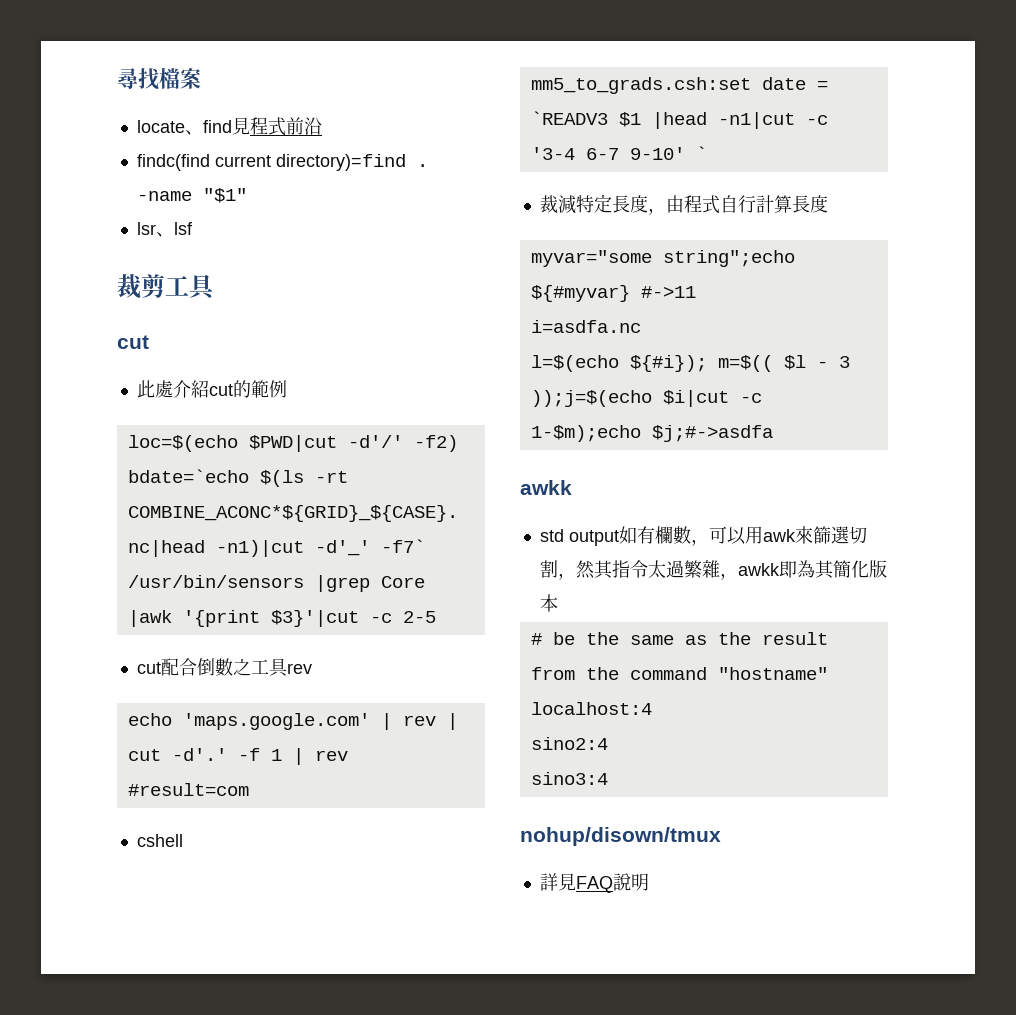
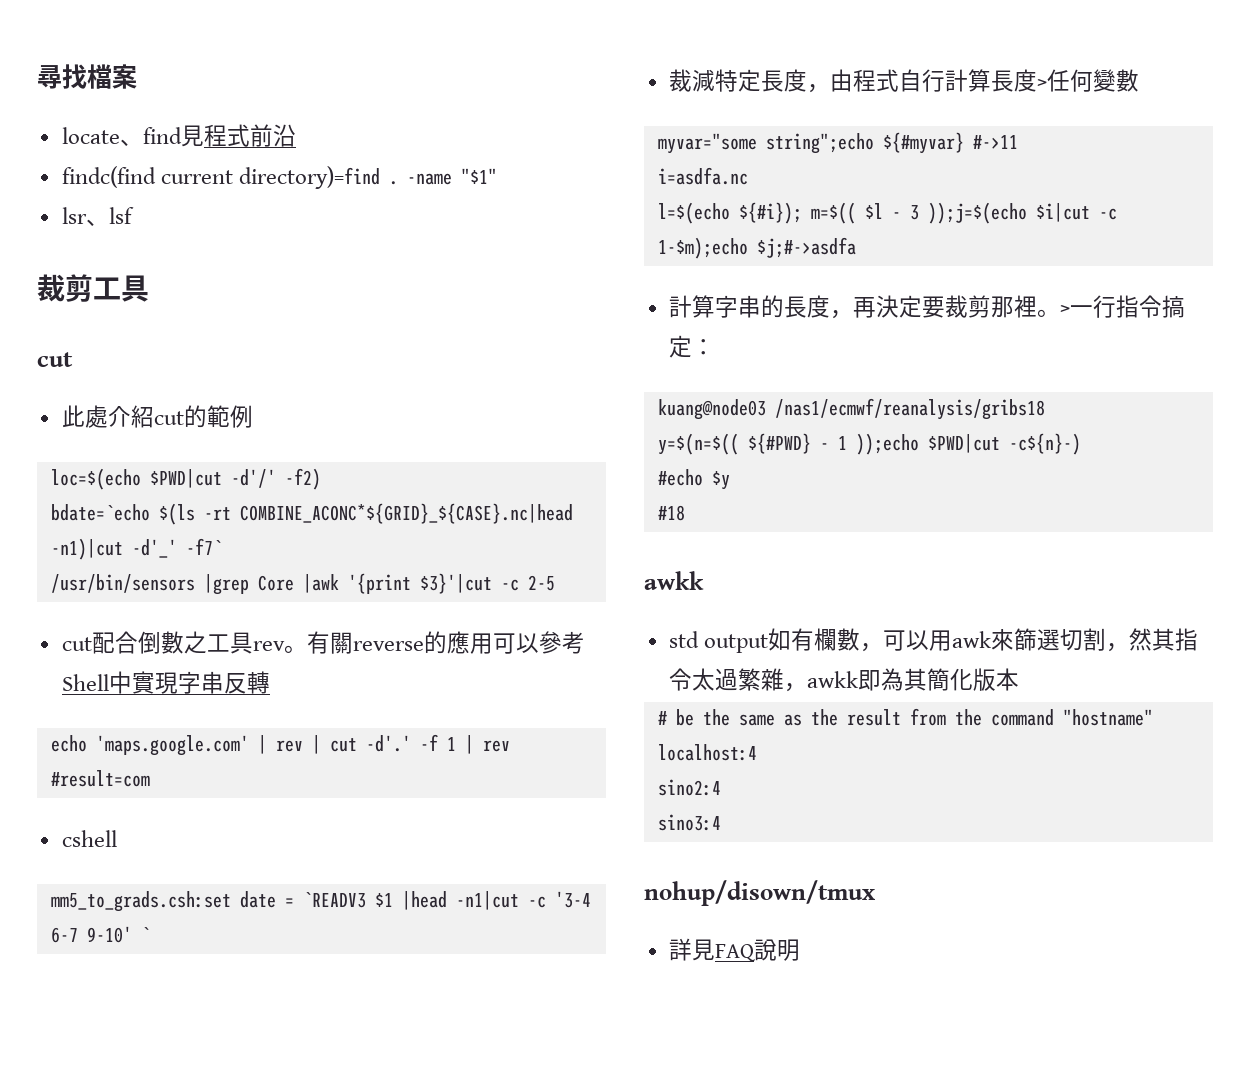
(312, 668) none -> [283,631,585,654] [61,671,270,694] 。有關reverse的應用可以參考Shell中實現字串反轉
(828, 204) none -> [1036,69,1139,92] >任何變數
(773, 433) none -> [668,295,1185,319] [668,335,715,358] [657,398,1045,420] [657,433,1081,455] [657,469,730,490] [657,505,685,521] // 計算字串的長度，再決定要裁剪那裡。>一行指令搞定： // kuang@node03 /nas1/ecmwf/reanalysis/gribs18 // y=$(n=$(( ${#PWD} - 1 ));echo $PWD|cut -c${n}-) // #echo $y // #18

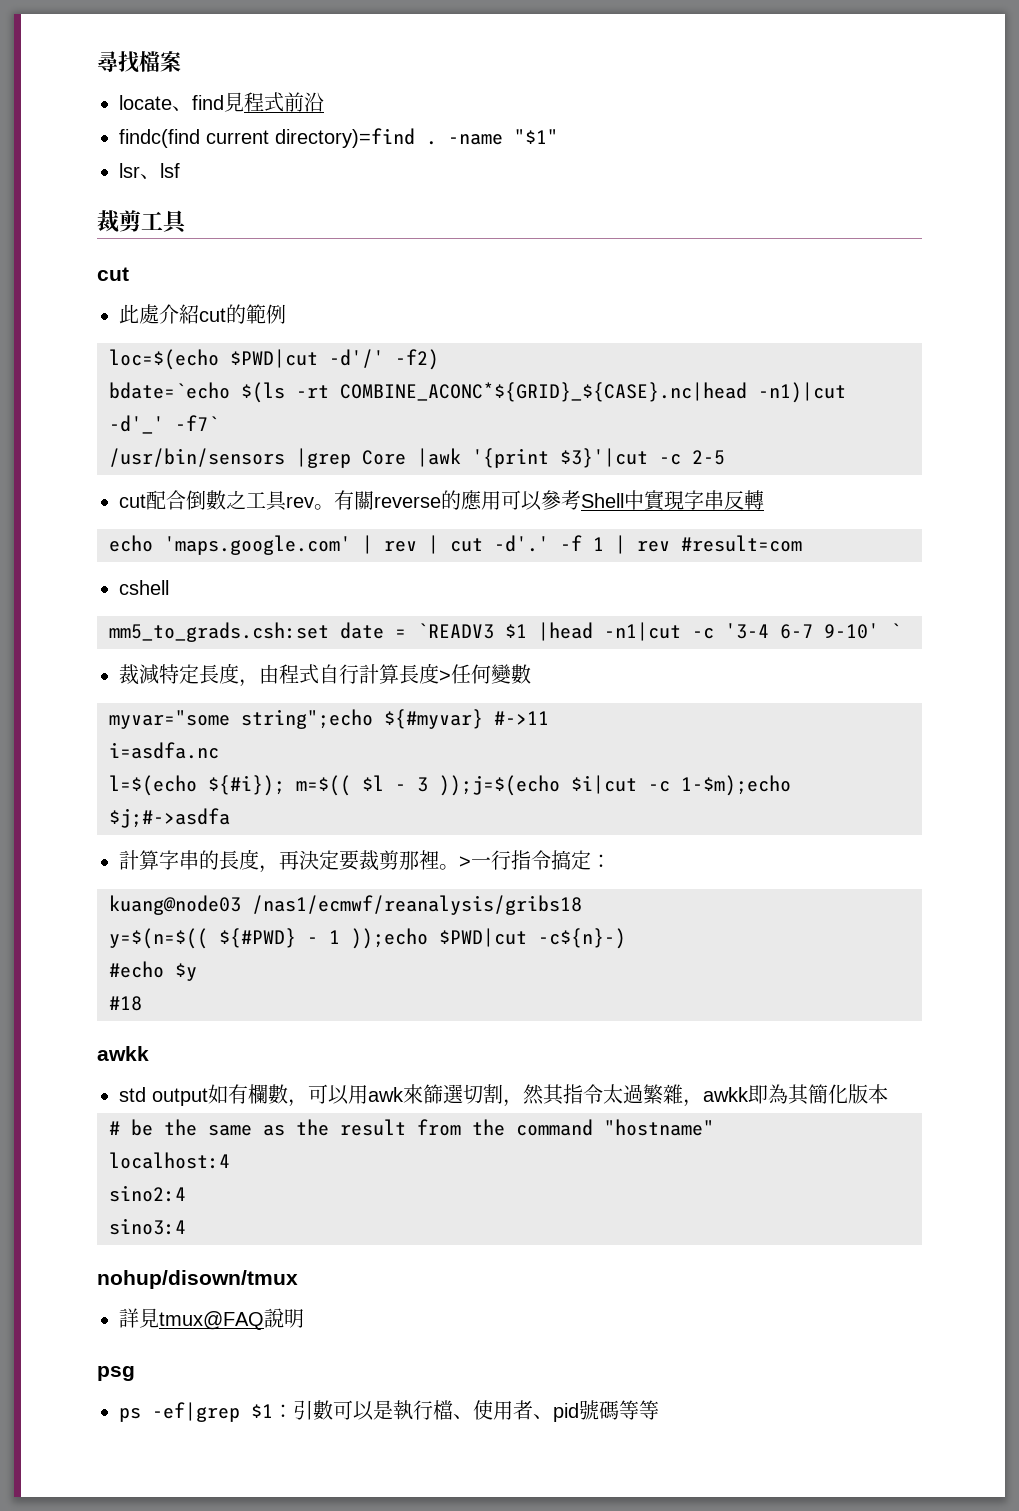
[714,944,755,962] FAQ -> [159,1311,264,1330] tmux@FAQ
(800, 950) none -> [97,1366,135,1381] [119,1400,659,1422] // psg // ps -ef|grep $1：引數可以是執行檔、使用者、pid號碼等等

